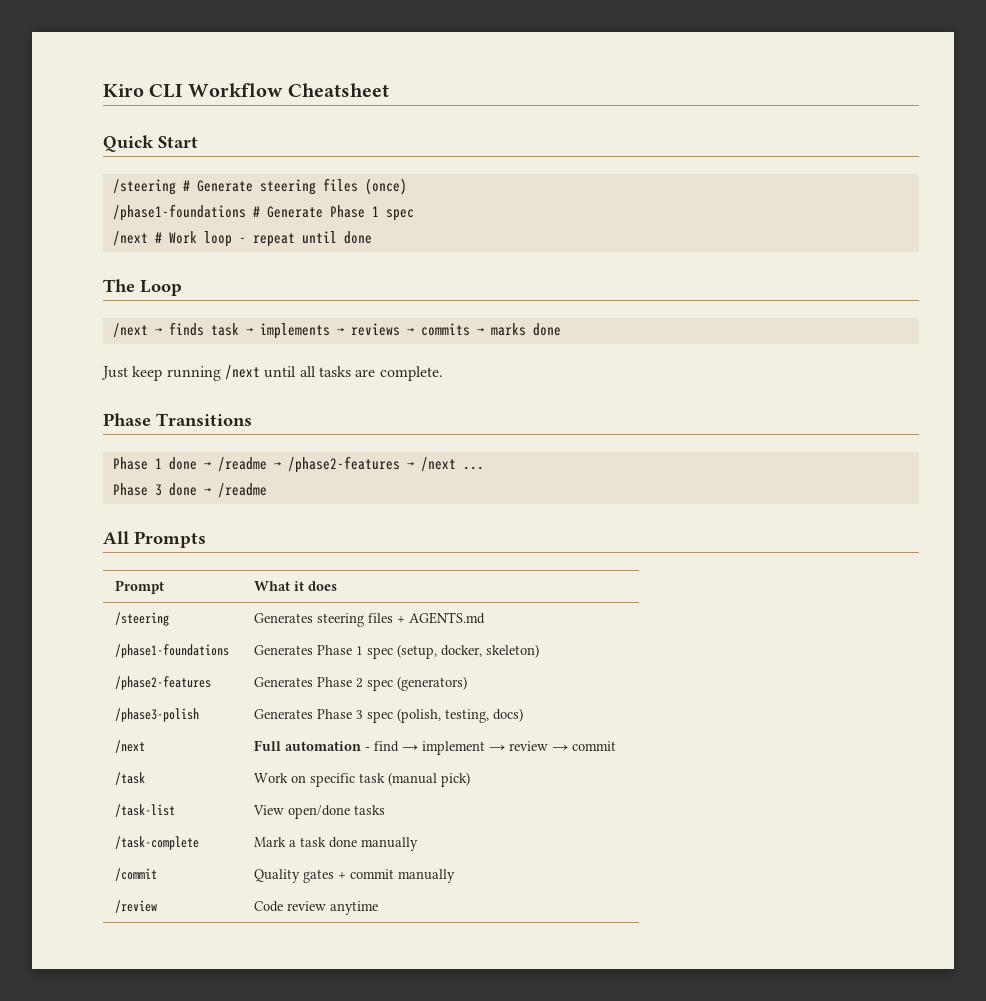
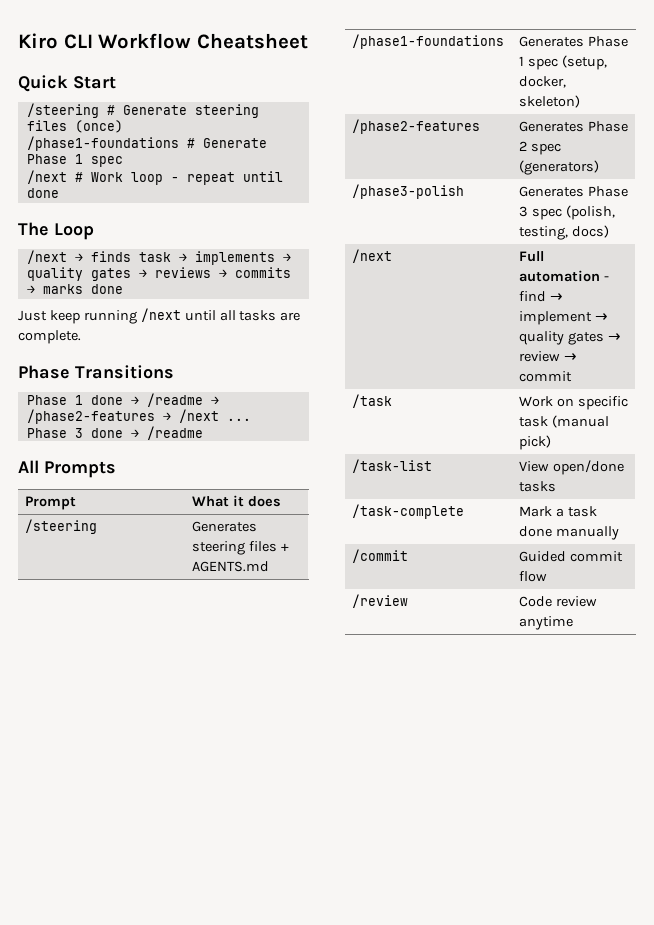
(345, 331) none -> [26,267,147,281] quality gates →
(506, 747) none -> [519,331,622,345] quality gates →
[254,869,456,883] Quality gates + commit manually -> [519,551,624,562] [519,571,548,582] Guided commit flow

